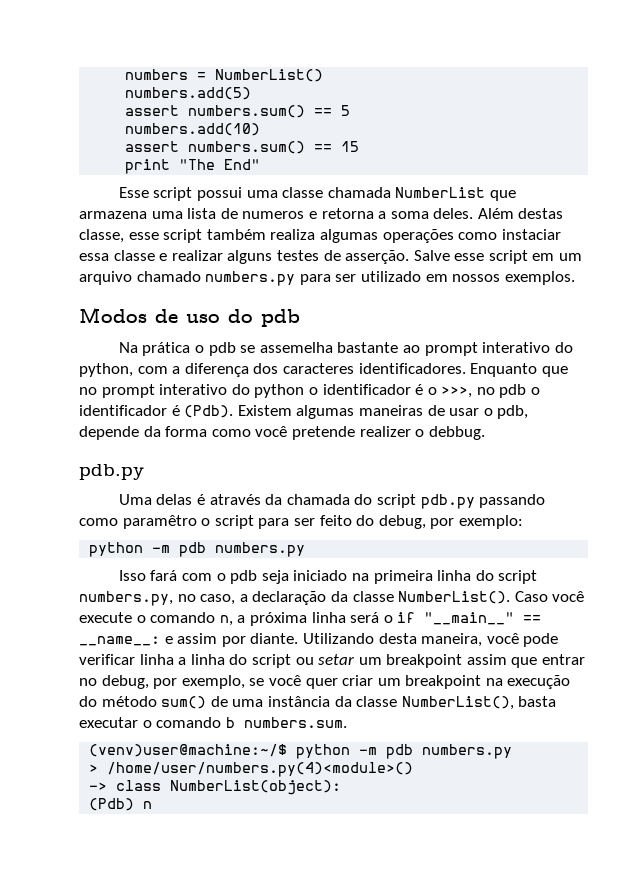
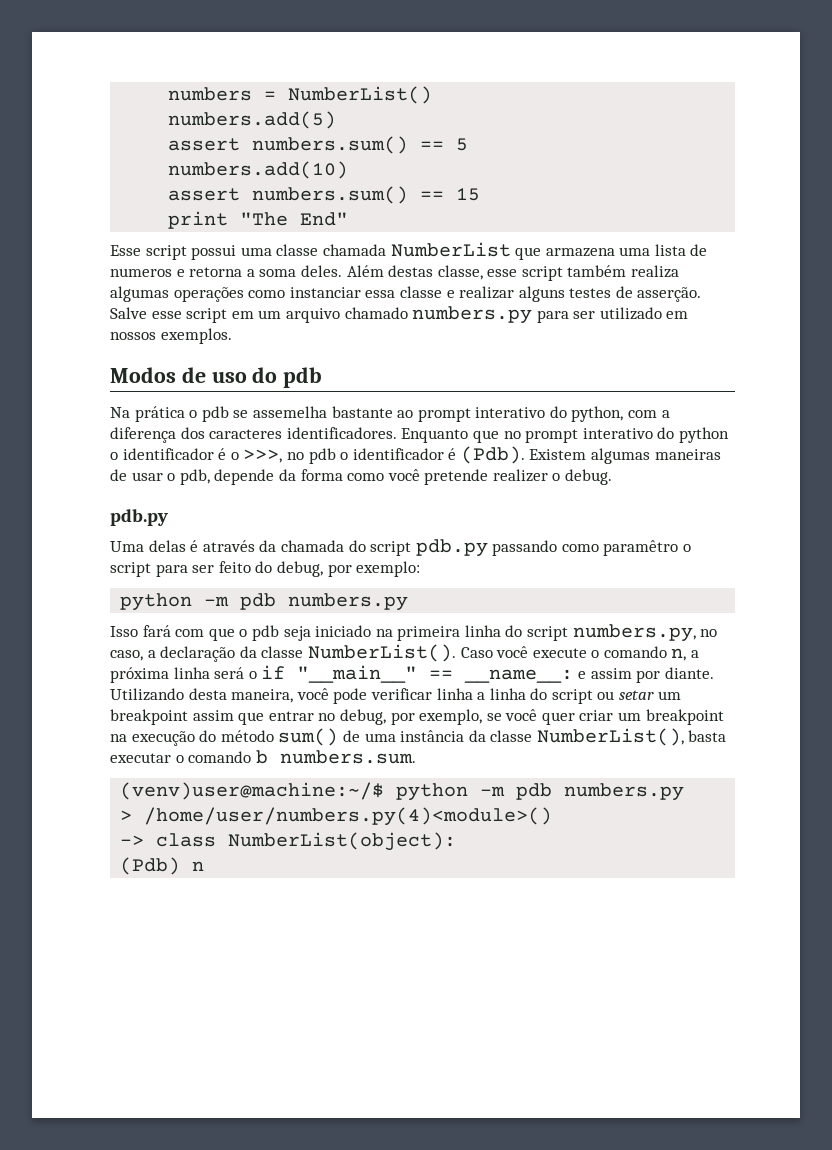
[501,229,561,240] instaciar -> [289,287,361,298] instanciar
[428,426,485,440] debbug. -> [565,469,613,485] debug.
(213, 577) none -> [208,628,235,641] que

